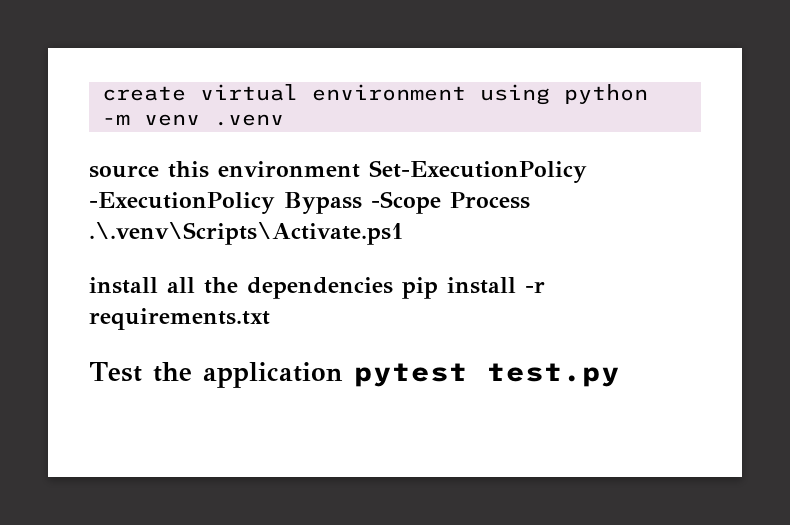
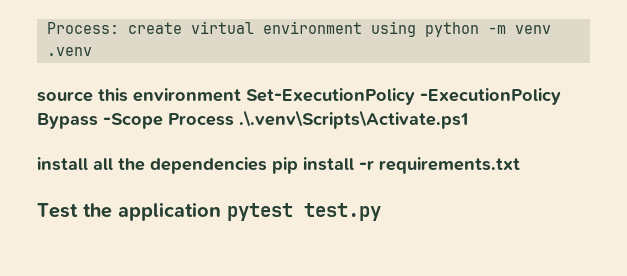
(101, 93) none -> [46,22,119,34] Process:

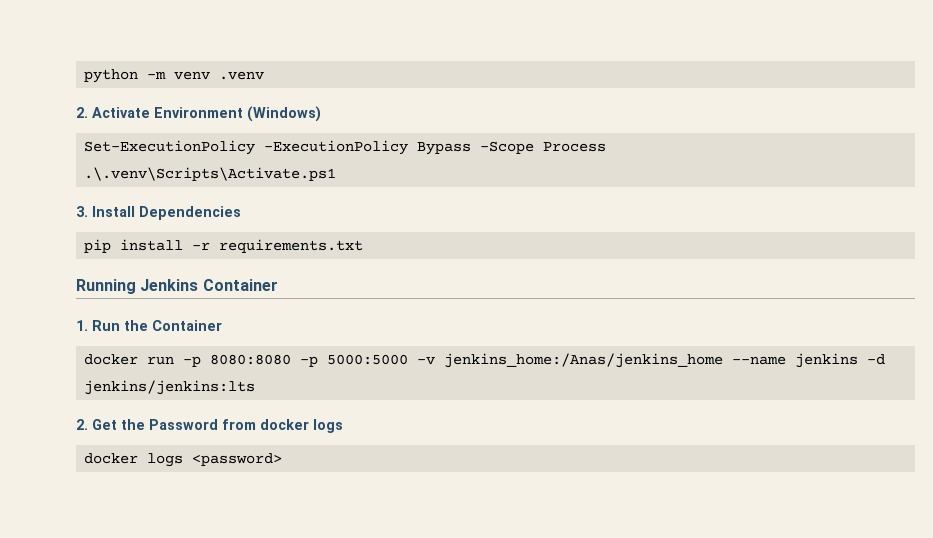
[46,21,416,37] Process: create virtual environment using -> (84, 76) none
[37,88,241,102] source this environment -> [76,106,321,122] 2. Activate Environment (Windows) //
(234, 119) none -> (607, 147) //
[37,157,267,174] install all the dependencies -> [76,206,241,220] 3. Install Dependencies //
[37,202,381,221] Test the application pytest test.py -> [76,279,278,294] [76,320,222,331] [84,353,886,368] [84,380,256,395] [76,419,343,433] [84,453,283,467] Running Jenkins Container // 1. Run the Container // docker run -p 8080:8080 -p 5000:5000 -v jenkins_home:/Anas/jenkins_home --name jenkins -d jenkins/jenkins:lts // 2. Get the Password from docker logs // docker logs <password>

